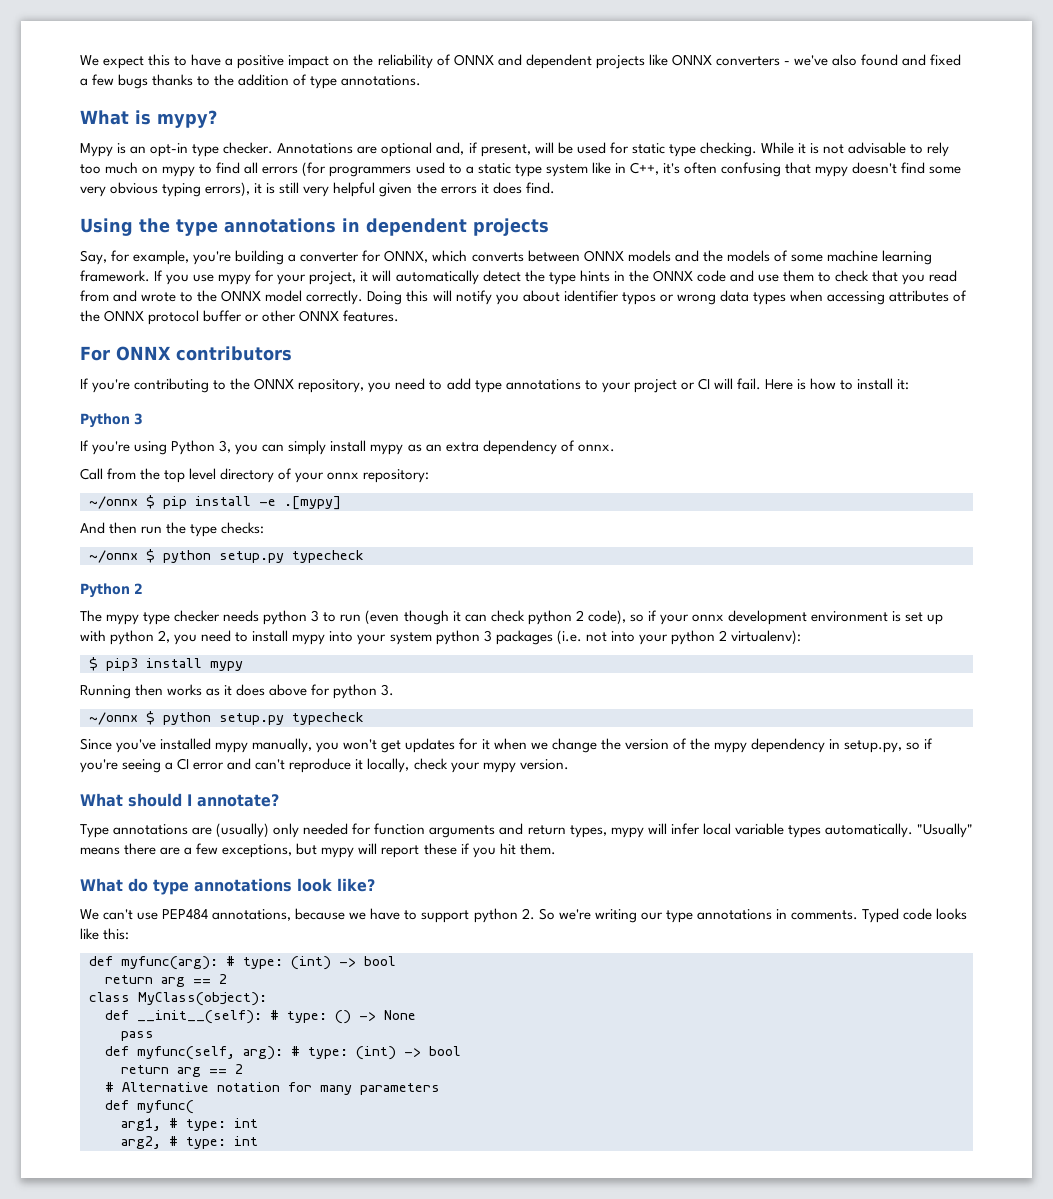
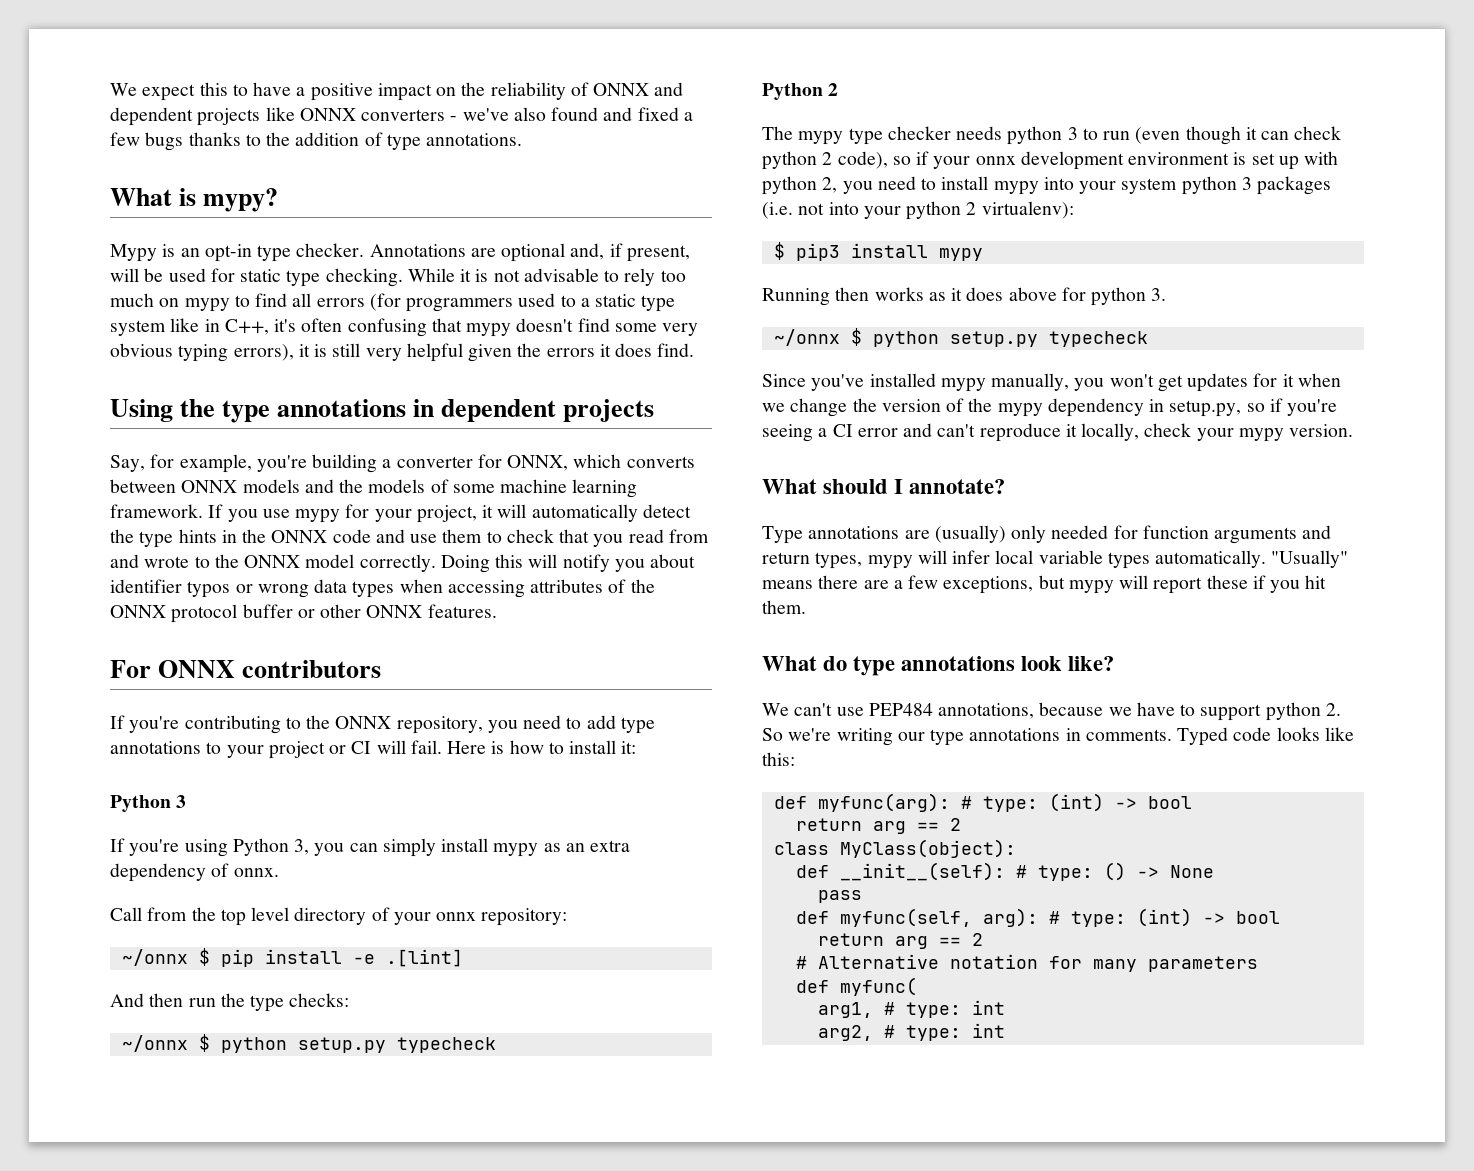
[284,496,341,510] .[mypy] -> [385,949,463,967] .[lint]

